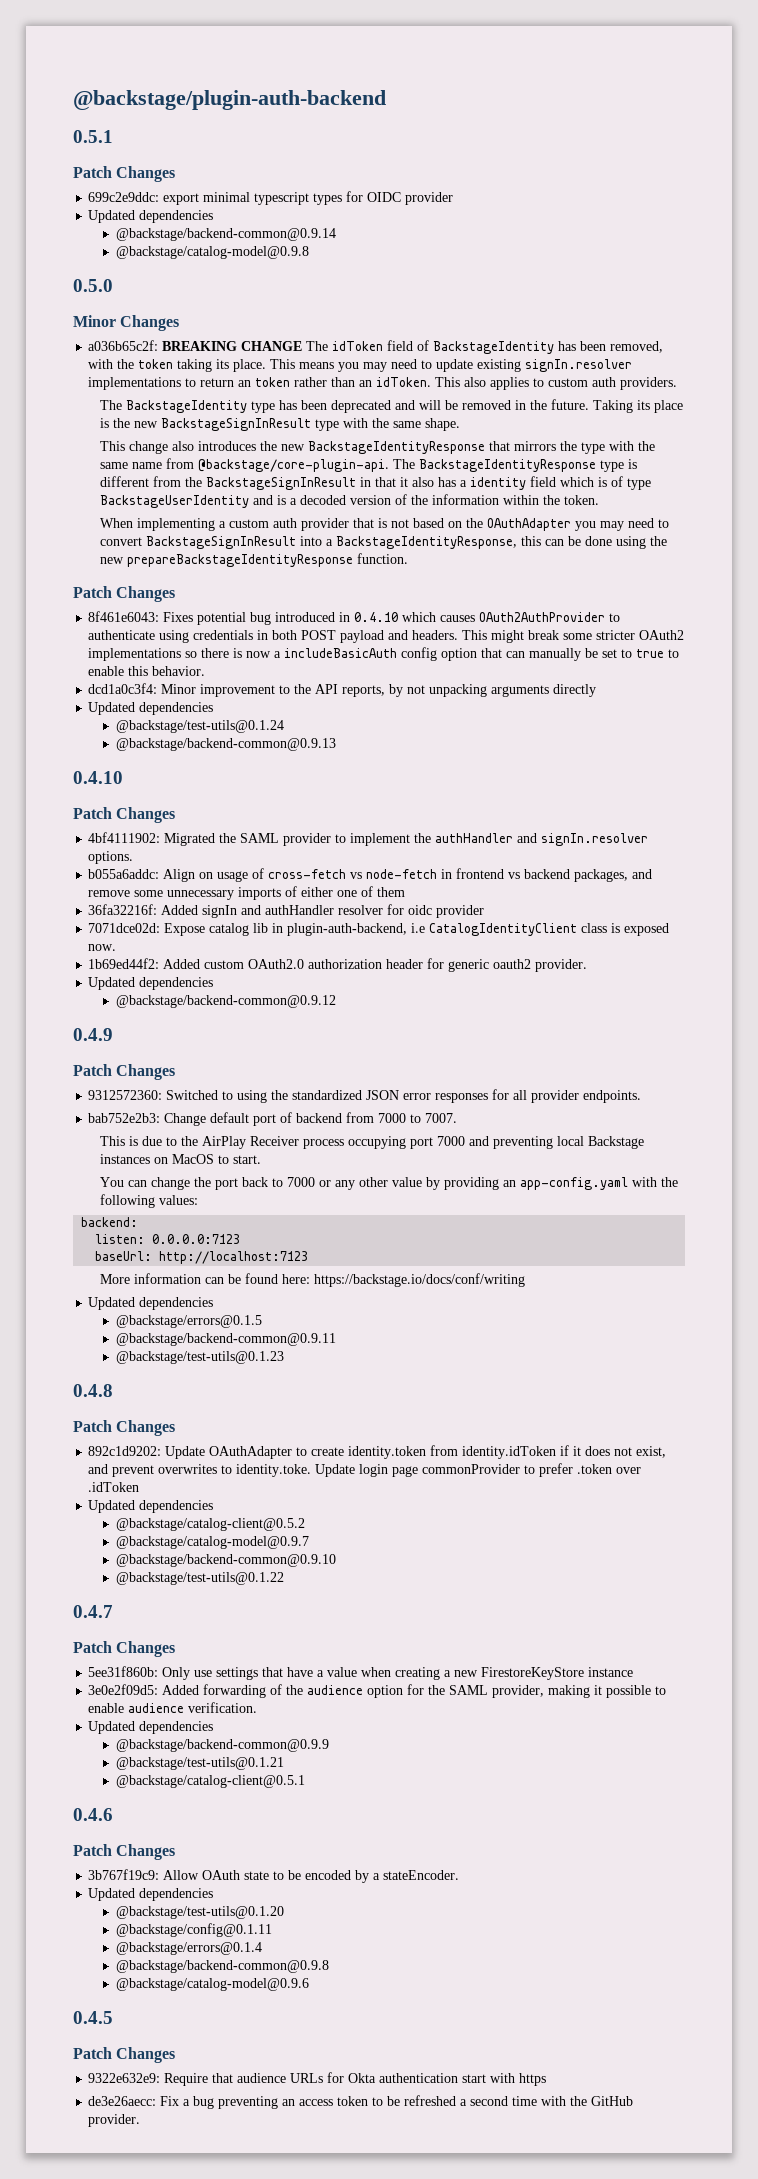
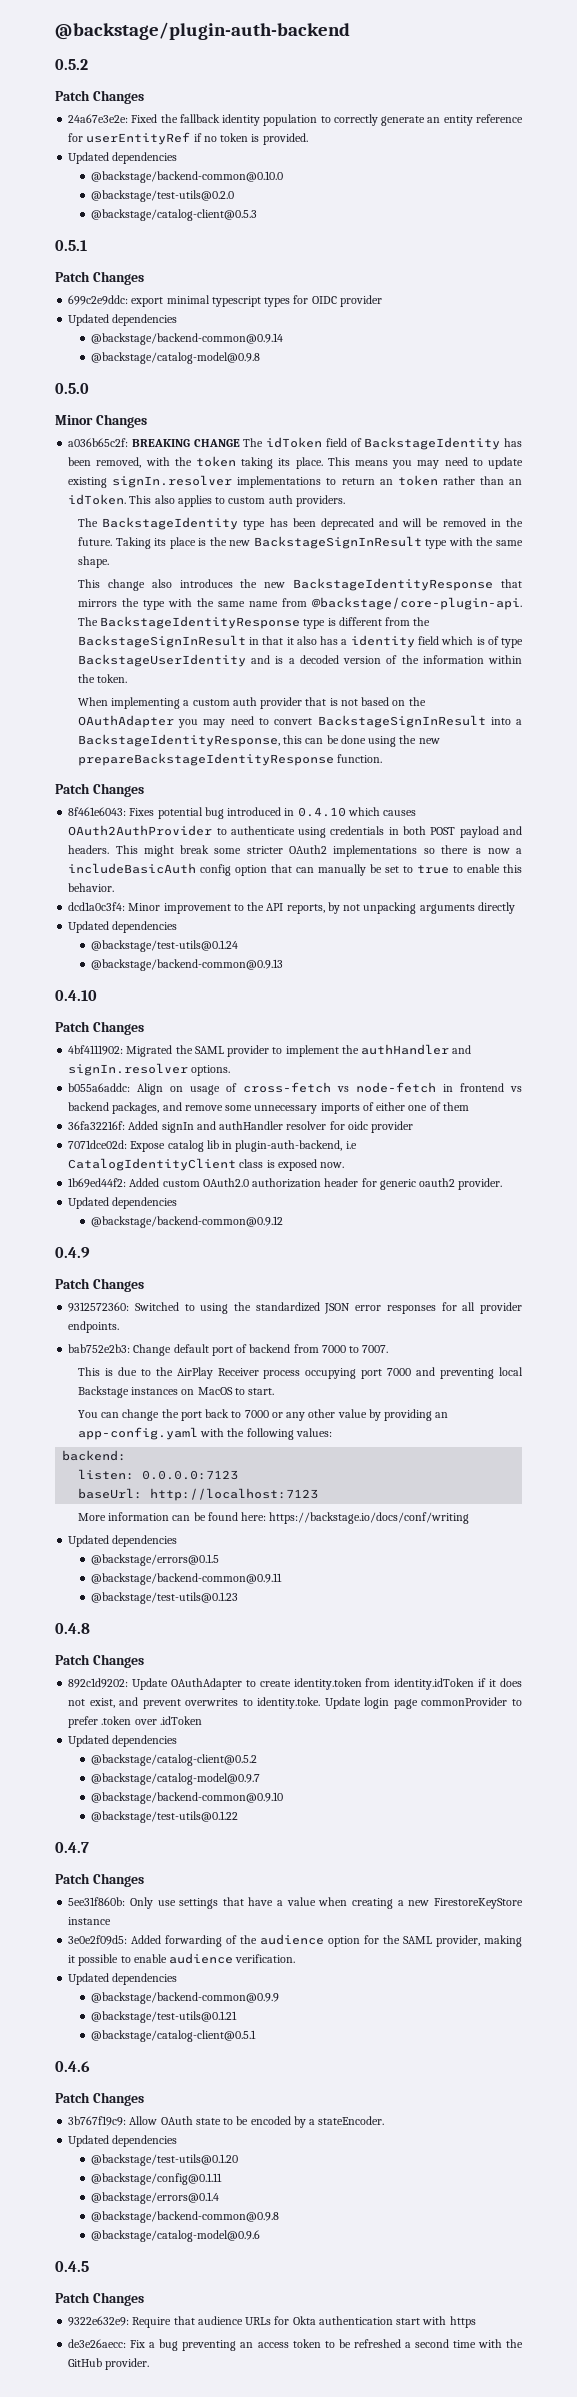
(386, 100) none -> [55,59,88,70] [55,90,144,104] [68,114,523,126] [68,132,308,145] [68,152,178,164] [91,171,284,183] [91,190,235,202] [91,209,258,221] // 0.5.2 // Patch Changes // 24a67e3e2e: Fixed the fallback identity population to correctly generate an entity reference for userEntityRef if no token is provided. // Updated dependencies // @backstage/backend-common@0.10.0 // @backstage/test-utils@0.2.0 // @backstage/catalog-client@0.5.3

